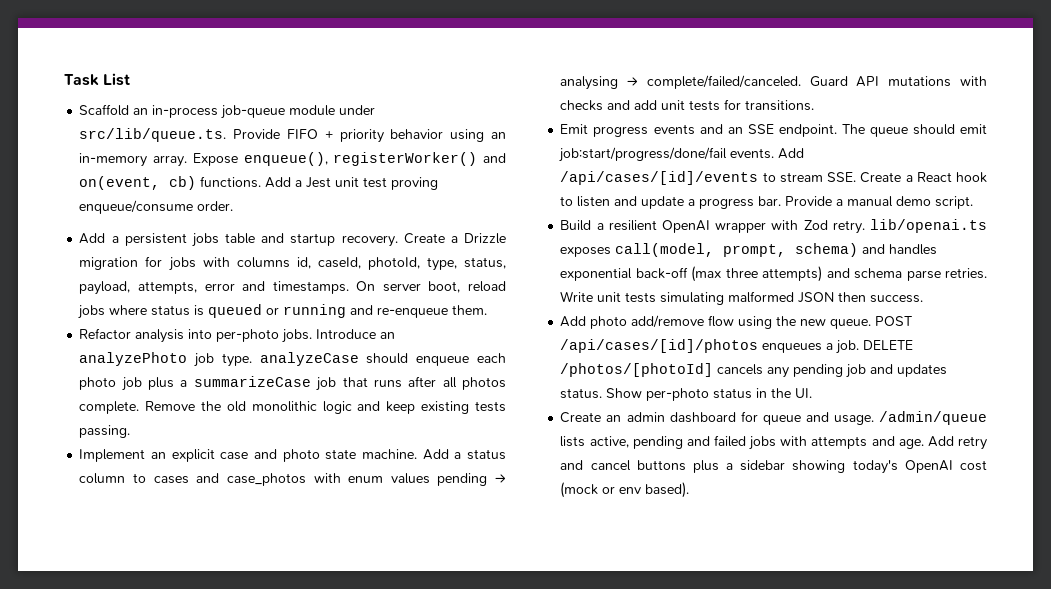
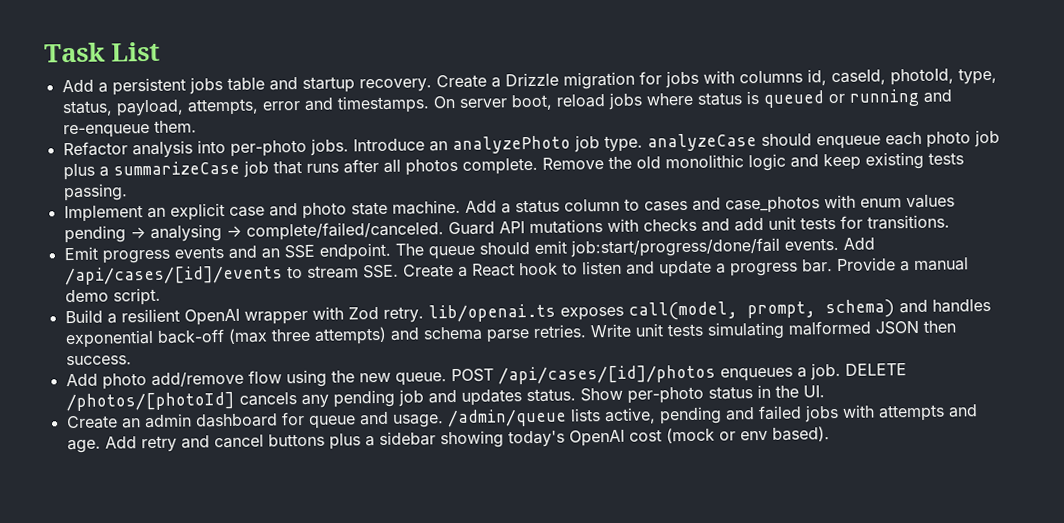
[79,104,376,119] [79,128,507,143] [79,152,507,167] [79,176,439,190] [79,200,234,214] // Scaffold an in-process job-queue module under src/lib/queue.ts. Provide FIFO + priority behavior using an in-memory array. Expose enqueue(), registerWorker() and on(event, cb) functions. Add a Jest unit test proving enqueue/consume order. -> (160, 51) none

